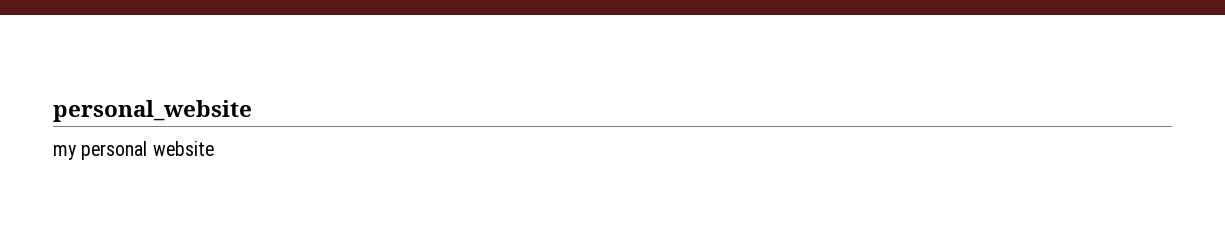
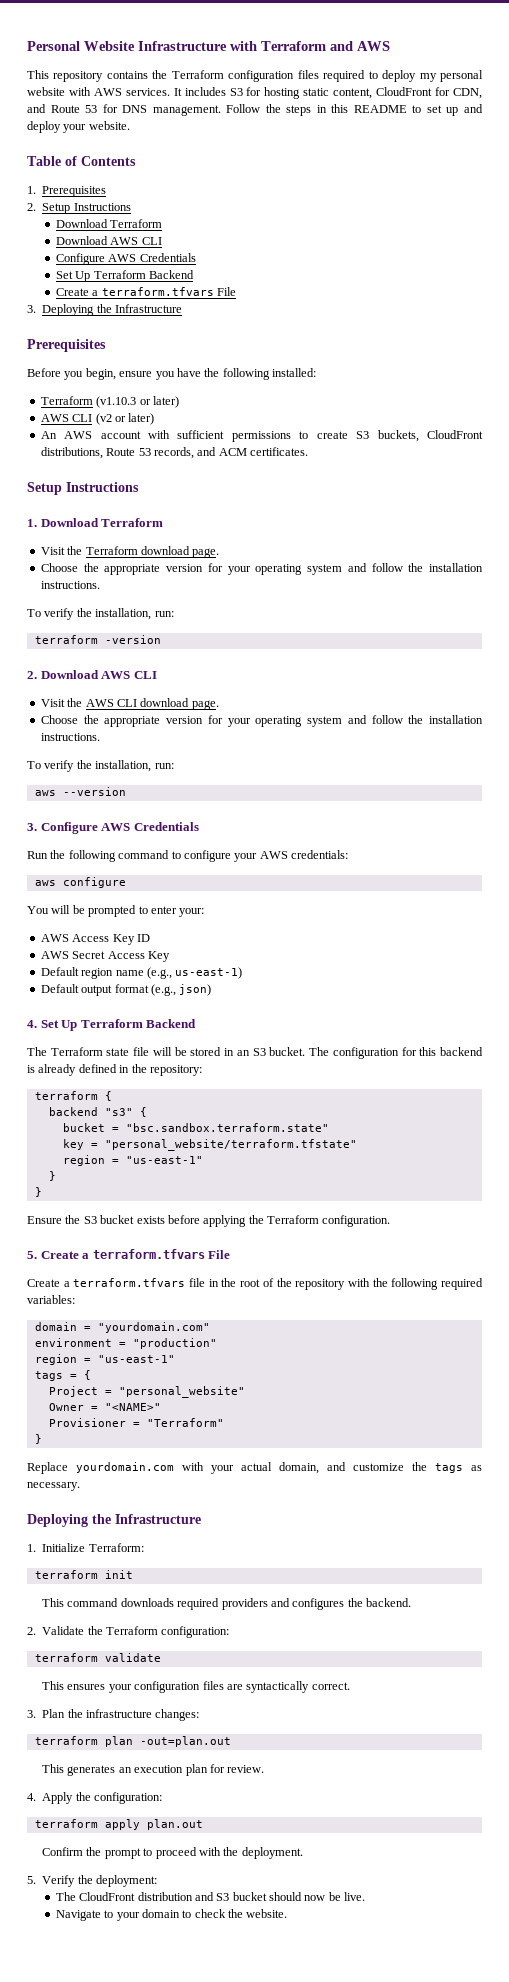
[53,100,252,122] [53,141,214,160] personal_website // my personal website -> [27,41,390,51] [27,70,483,82] [27,87,482,99] [27,104,484,116] [27,121,130,133] [27,156,136,166] [27,186,107,197] [27,203,131,214] [55,219,163,228] [55,236,162,245] [55,253,196,265] [55,270,194,282] [55,287,236,296] [27,304,182,316] [27,339,106,352] [27,368,316,380] [40,396,179,408] [40,413,155,425] [40,430,484,442] [40,447,308,459] [27,482,139,495] [27,518,164,527] [40,546,220,558] [40,563,483,575] [40,581,100,589] [27,608,174,620] [34,635,161,644] [27,670,157,679] [40,698,219,710] [40,715,483,727] [40,733,100,741] [27,760,174,772] [34,787,126,796] [27,822,199,834] [27,850,348,862] [34,877,126,888] [27,905,205,917] [40,934,150,945] [40,951,170,962] [40,967,243,979] [40,984,212,996] [27,1019,197,1031] [27,1047,483,1059] [27,1064,202,1076] [34,1091,112,1101] [48,1107,147,1117] [62,1123,329,1132] [62,1139,357,1151] [62,1155,203,1166] [48,1171,56,1181] [34,1187,42,1197] [27,1215,391,1227] [27,1249,231,1259] [27,1278,483,1290] [27,1295,75,1304] [34,1322,210,1333] [34,1338,217,1349] [34,1354,175,1365] [34,1370,91,1381] [48,1386,245,1398] [48,1403,161,1411] [48,1418,224,1427] [34,1434,42,1444] [27,1462,482,1474] [27,1482,80,1491] [27,1514,201,1527] [27,1543,144,1552] [34,1570,133,1579] [42,1598,412,1610] [27,1626,230,1638] [34,1653,161,1662] [42,1681,350,1693] [27,1709,200,1721] [34,1736,231,1747] [42,1764,265,1776] [27,1792,162,1804] [34,1819,203,1830] [42,1847,303,1859] [27,1875,157,1887] [55,1892,366,1901] [55,1909,288,1921] Personal Website Infrastructure with Terraform and AWS // This repository contains the Terraform configuration files required to deploy my personal website with AWS services. It includes S3 for hosting static content, CloudFront for CDN, and Route 53 for DNS management. Follow the steps in this README to set up and deploy your website. // Table of Contents // 1. Prerequisites // 2. Setup Instructions // Download Terraform // Download AWS CLI // Configure AWS Credentials // Set Up Terraform Backend // Create a terraform.tfvars File // 3. Deploying the Infrastructure // Prerequisites // Before you begin, ensure you have the following installed: // Terraform (v1.10.3 or later) // AWS CLI (v2 or later) // An AWS account with sufficient permissions to create S3 buckets, CloudFront distributions, Route 53 records, and ACM certificates. // Setup Instructions // 1. Download Terraform // Visit the Terraform download page. // Choose the appropriate version for your operating system and follow the installation instructions. // To verify the installation, run: // terraform -version // 2. Download AWS CLI // Visit the AWS CLI download page. // Choose the appropriate version for your operating system and follow the installation instructions. // To verify the installation, run: // aws --version // 3. Configure AWS Credentials // Run the following command to configure your AWS credentials: // aws configure // You will be prompted to enter your: // AWS Access Key ID // AWS Secret Access Key // Default region name (e.g., us-east-1) // Default output format (e.g., json) // 4. Set Up Terraform Backend // The Terraform state file will be stored in an S3 bucket. The configuration for this backend is already defined in the repository: // terraform { // backend "s3" { // bucket = "bsc.sandbox.terraform.state" // key = "personal_website/terraform.tfstate" // region = "us-east-1" // } // } // Ensure the S3 bucket exists before applying the Terraform configuration. // 5. Create a terraform.tfvars File // Create a terraform.tfvars file in the root of the repository with the following required variables: // domain = "yourdomain.com" // environment = "production" // region = "us-east-1" // tags = { // Project = "personal_website" // Owner = "<NAME>" // Provisioner = "Terraform" // } // Replace yourdomain.com with your actual domain, and customize the tags as necessary. // Deploying the Infrastructure // 1. Initialize Terraform: // terraform init // This command downloads required providers and configures the backend. // 2. Validate the Terraform configuration: // terraform validate // This ensures your configuration files are syntactically correct. // 3. Plan the infrastructure changes: // terraform plan -out=plan.out // This generates an execution plan for review. // 4. Apply the configuration: // terraform apply plan.out // Confirm the prompt to proceed with the deployment. // 5. Verify the deployment: // The CloudFront distribution and S3 bucket should now be live. // Navigate to your domain to check the website.

